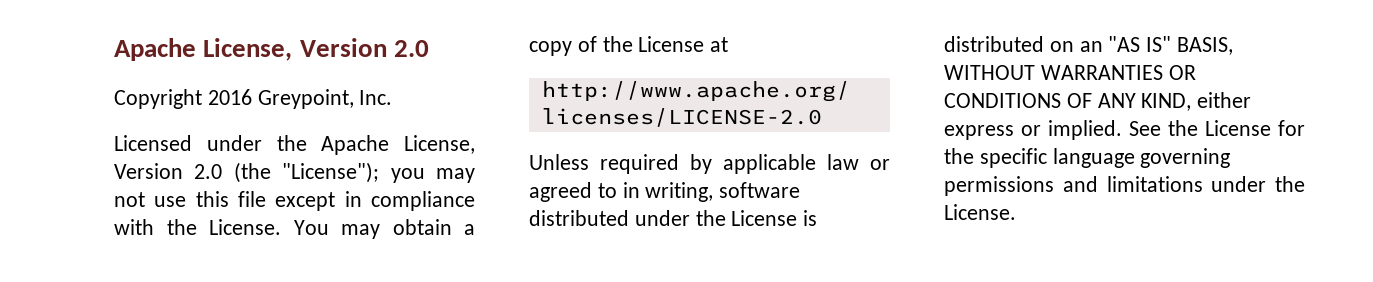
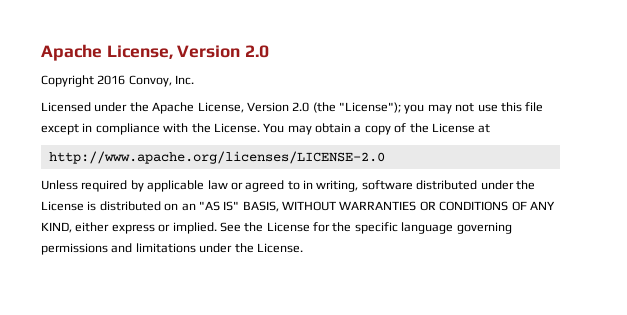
[257,89,354,109] Greypoint, -> [128,75,172,87] Convoy,

